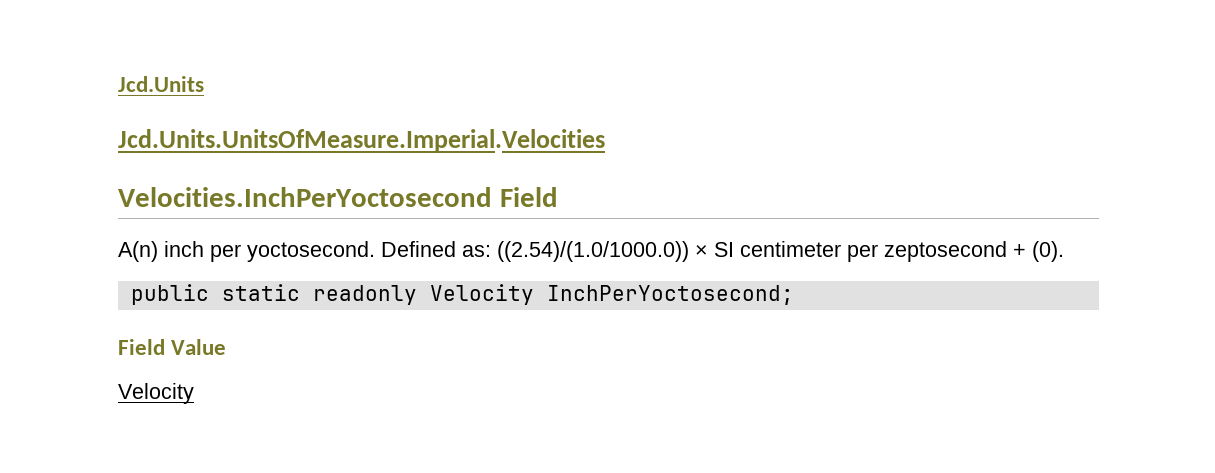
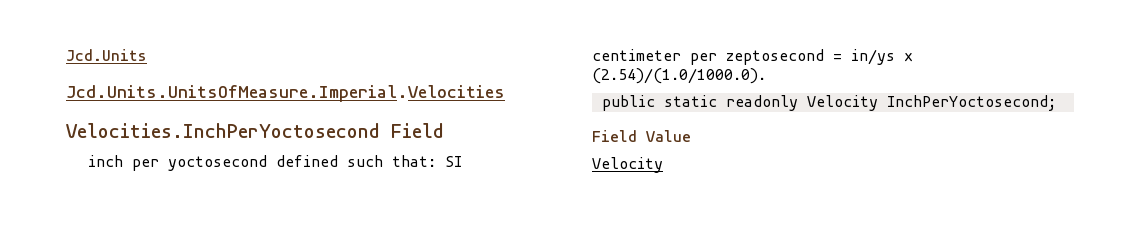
[118,241,158,262] A(n) -> (444, 130) none
[247,241,1064,262] yoctosecond. Defined as: ((2.54)/(1.0/1000.0)) × SI centimeter per zeptosecond + (0). -> [168,155,463,171] [592,49,913,65] [592,68,766,84] yoctosecond defined such that: SI centimeter per zeptosecond = in/ys × (2.54)/(1.0/1000.0).

